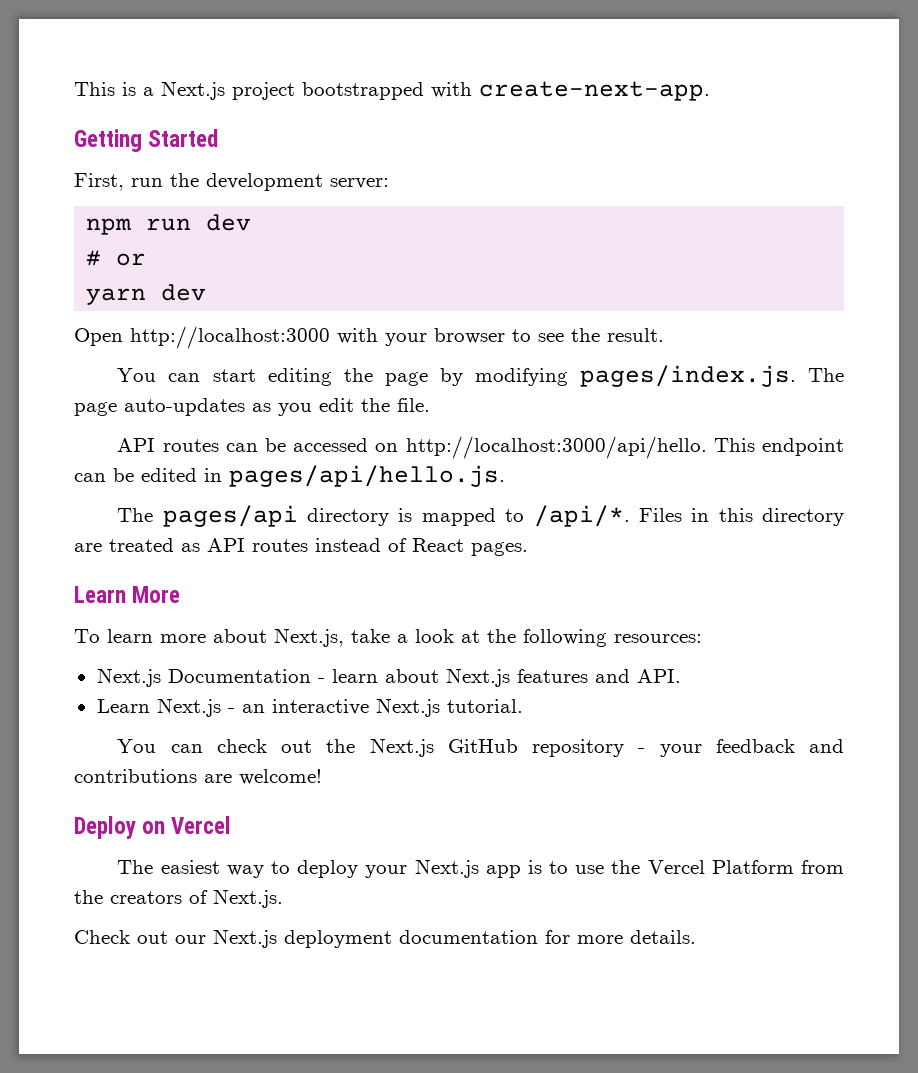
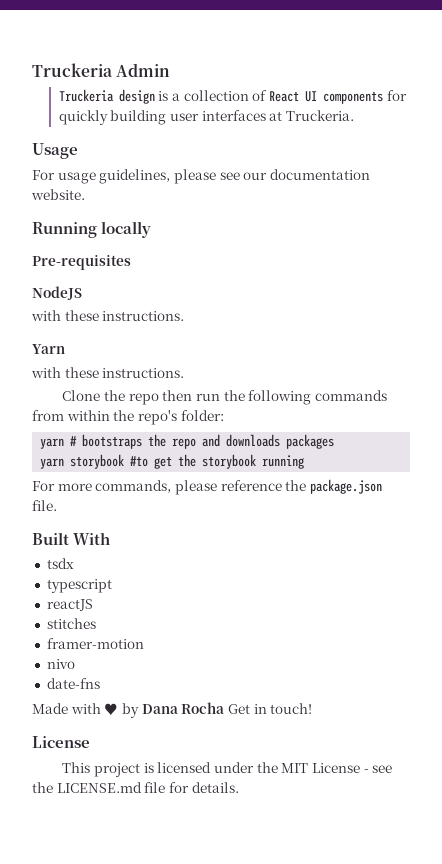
[74,81,710,101] [74,129,219,152] [74,173,389,191] [86,214,252,235] [86,250,147,266] [86,284,207,305] [74,326,664,349] [117,365,844,387] [74,398,430,416] [117,436,844,459] [74,465,505,487] [117,505,844,527] [74,538,528,556] [74,586,181,603] [74,628,702,647] [96,668,681,687] [96,698,523,717] [117,738,844,757] [74,769,322,785] [74,816,232,839] [117,859,845,878] [74,889,283,908] [74,929,623,948] This is a Next.js project bootstrapped with create-next-app. // Getting Started // First, run the development server: // npm run dev // # or // yarn dev // Open http://localhost:3000 with your browser to see the result. // You can start editing the page by modifying pages/index.js. The page auto-updates as you edit the file. // API routes can be accessed on http://localhost:3000/api/hello. This endpoint can be edited in pages/api/hello.js. // The pages/api directory is mapped to /api/*. Files in this directory are treated as API routes instead of React pages. // Learn More // To learn more about Next.js, take a look at the following resources: // Next.js Documentation - learn about Next.js features and API. // Learn Next.js - an interactive Next.js tutorial. // You can check out the Next.js GitHub repository - your feedback and contributions are welcome! // Deploy on Vercel // The easiest way to deploy your Next.js app is to use the Vercel Platform from the creators of Next.js. // Check out our Next.js deployment documentation for more -> [32,63,171,77] [58,89,407,104] [58,110,355,125] [32,143,78,159] [32,169,370,184] [31,189,85,200] [32,221,152,238] [32,255,131,270] [32,286,82,300] [31,310,185,321] [32,344,65,354] [31,367,185,378] [62,390,387,405] [32,410,224,425] [40,434,335,449] [40,454,305,469] [32,479,382,495] [32,500,57,511] [32,532,111,545] [46,558,74,569] [46,579,112,593] [46,599,93,611] [46,618,96,629] [46,638,144,649] [46,659,75,669] [46,678,100,689] [32,702,313,718] [32,736,90,748] [62,762,393,777] [32,782,189,793] Truckeria Admin // Truckeria design is a collection of React UI components for quickly building user interfaces at Truckeria. // Usage // For usage guidelines, please see our documentation website. // Running locally // Pre-requisites // NodeJS // with these instructions. // Yarn // with these instructions. // Clone the repo then run the following commands from within the repo's folder: // yarn # bootstraps the repo and downloads packages // yarn storybook #to get the storybook running // For more commands, please reference the package.json file. // Built With // tsdx // typescript // reactJS // stitches // framer-motion // nivo // date-fns // Made with ♥ by Dana Rocha Get in touch! // License // This project is licensed under the MIT License - see the LICENSE.md file for

